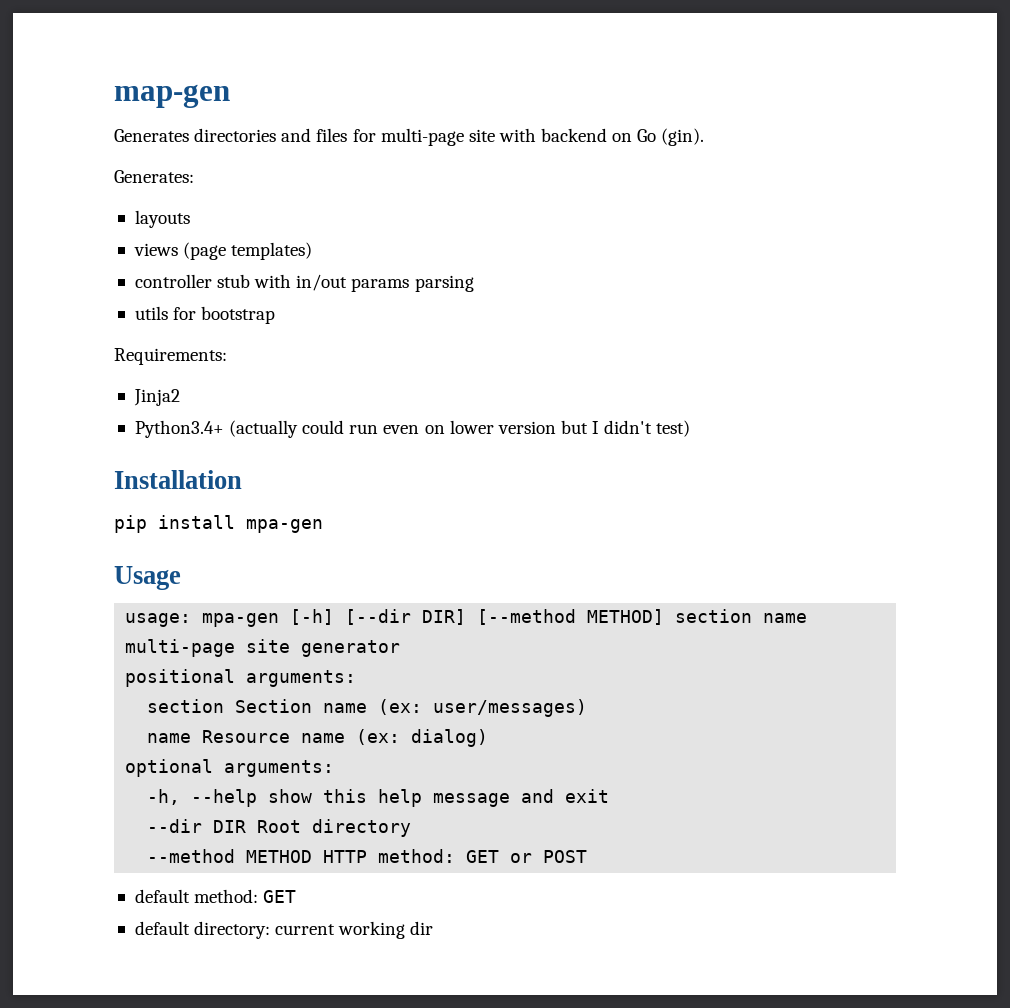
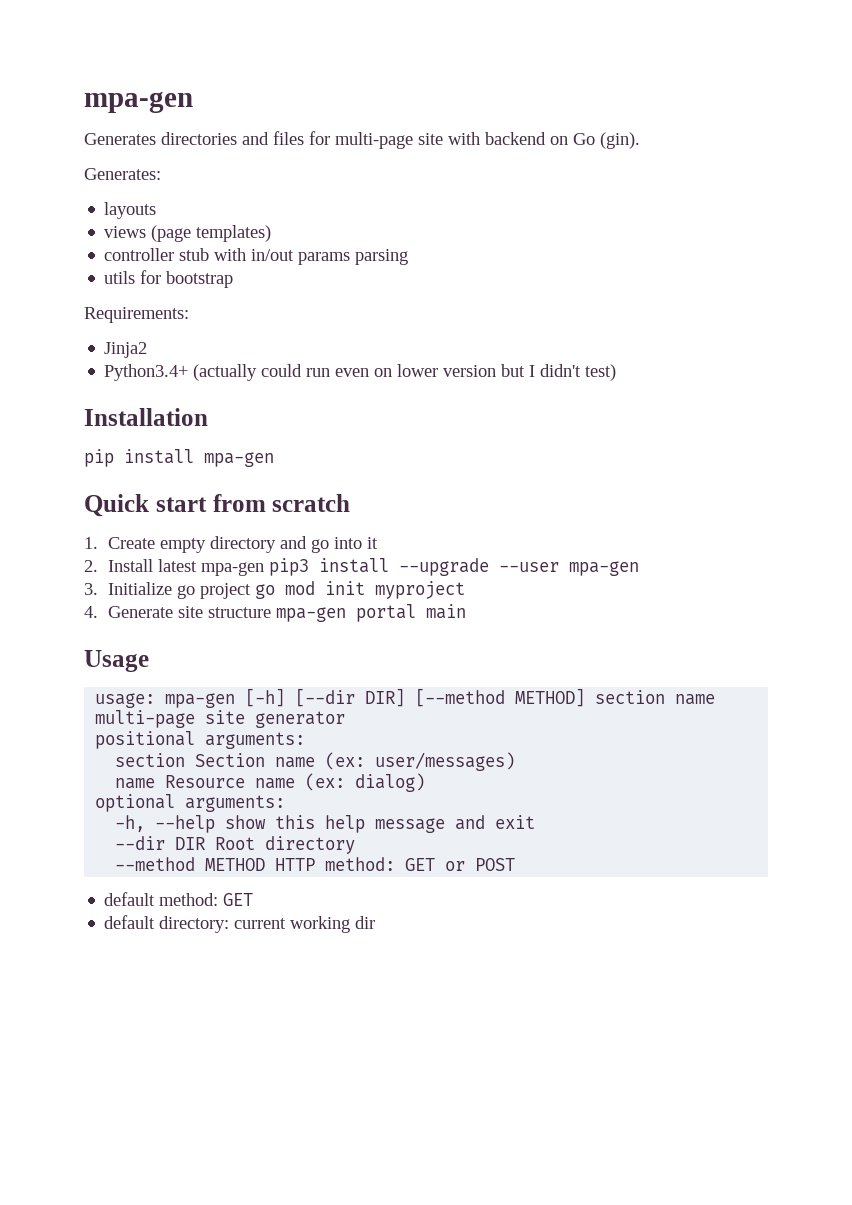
[114,84,230,108] map-gen -> [84,91,193,113] mpa-gen
(323, 526) none -> [84,494,351,517] [84,536,379,553] [84,558,640,576] [84,581,466,599] [84,604,467,622] // Quick start from scratch // 1. Create empty directory and go into it // 2. Install latest mpa-gen pip3 install --upgrade --user mpa-gen // 3. Initialize go project go mod init myproject // 4. Generate site structure mpa-gen portal main

